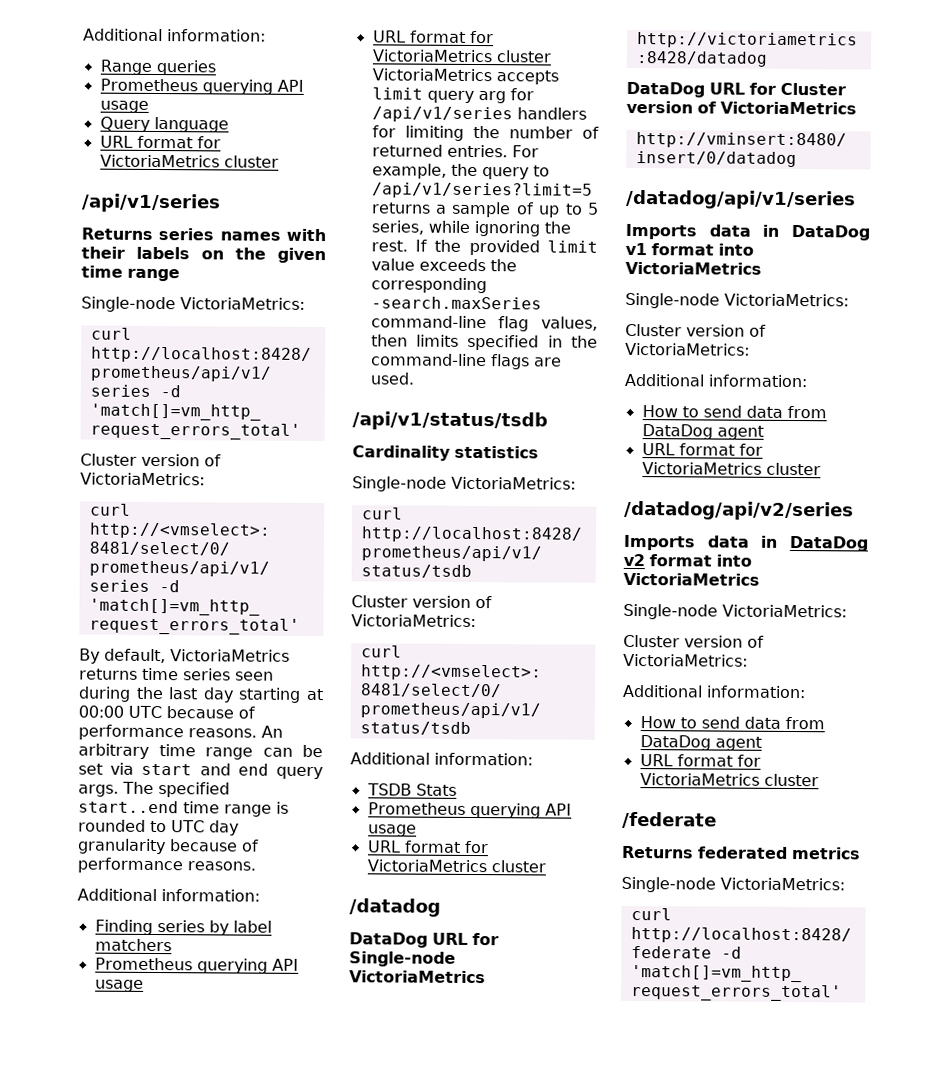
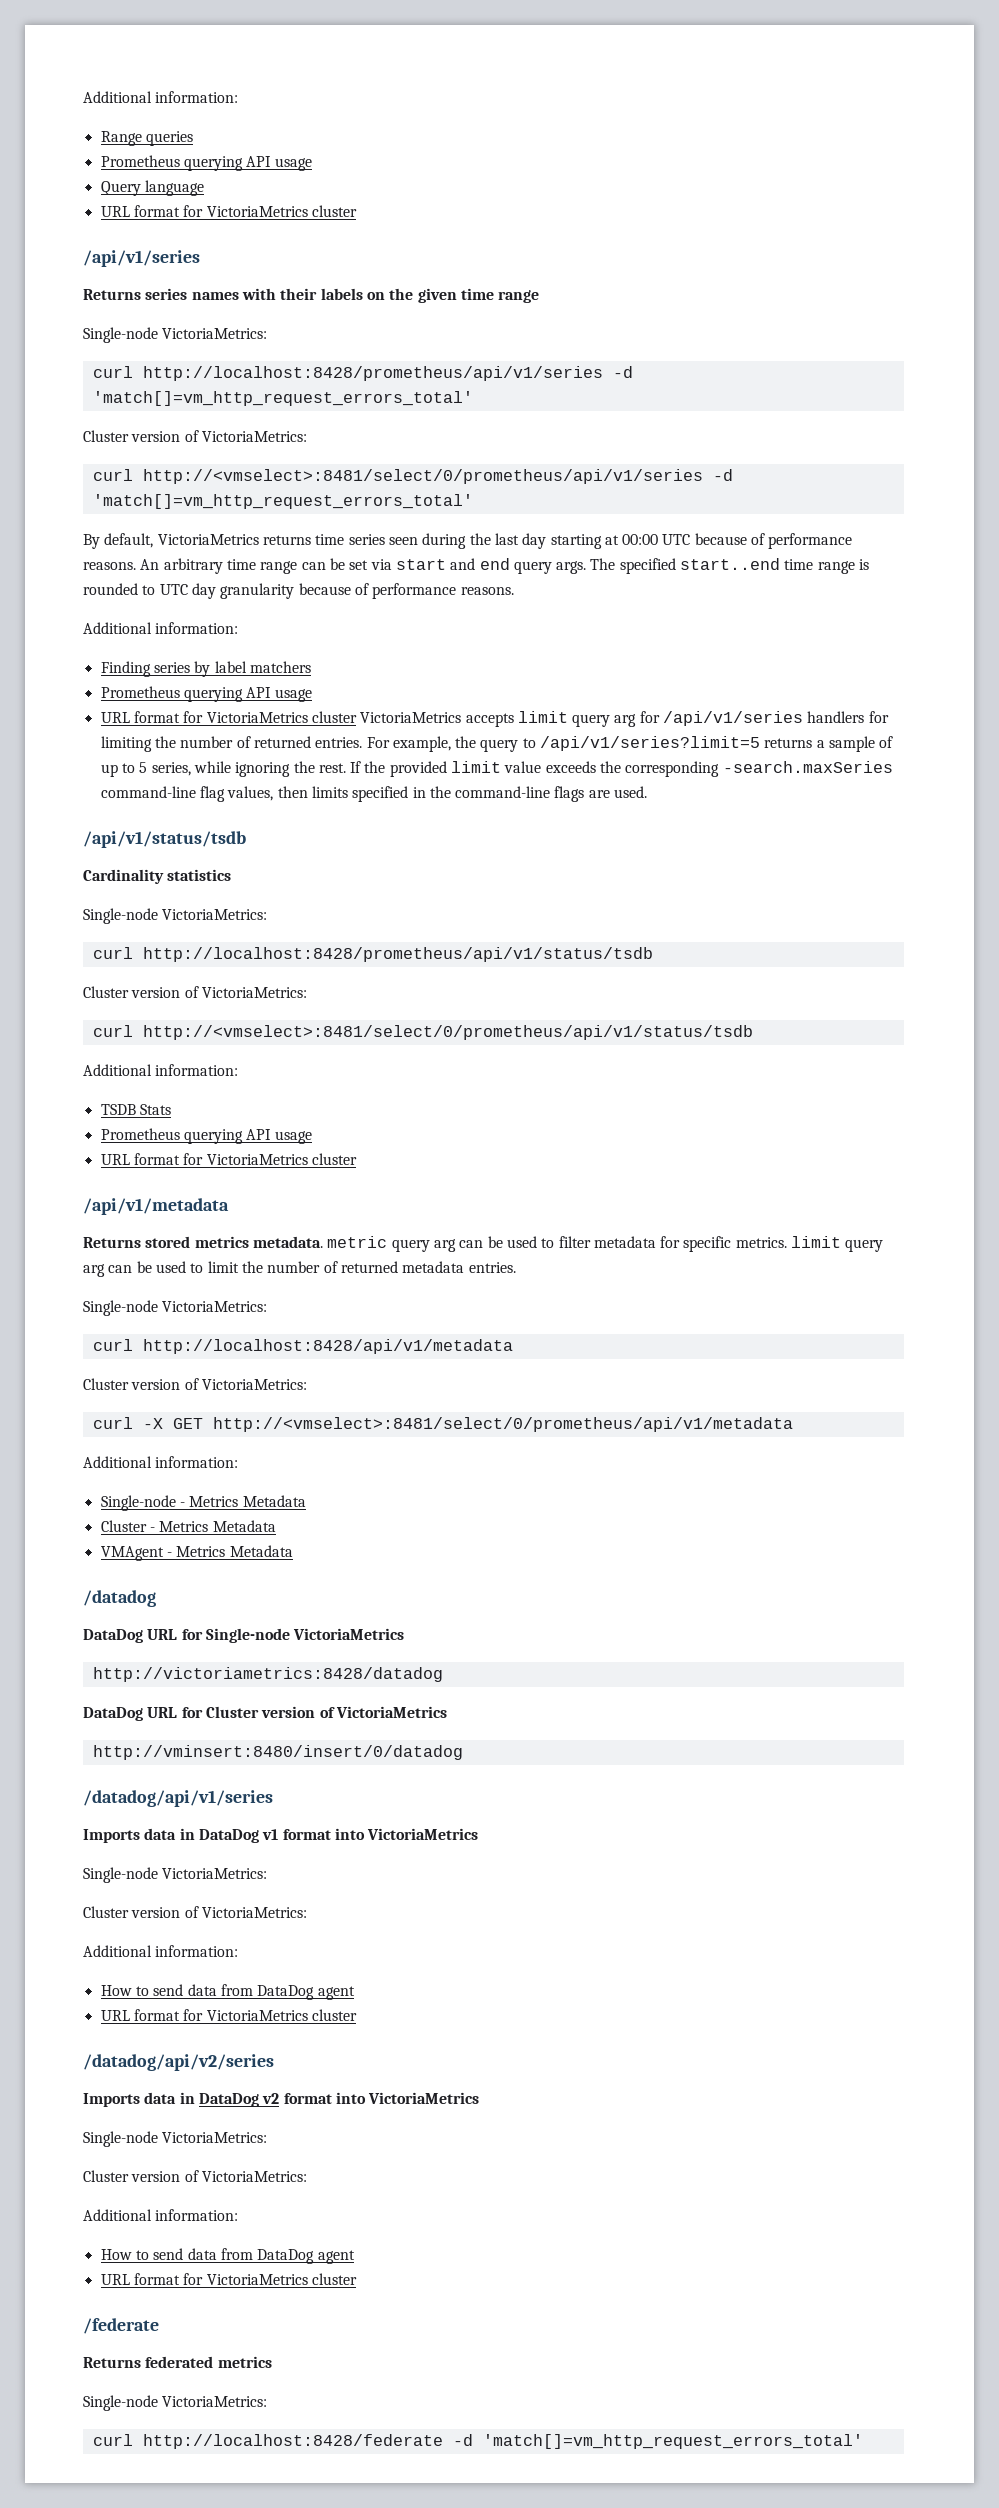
(546, 866) none -> [83,1198,229,1215] [83,1236,884,1252] [83,1261,516,1277] [83,1300,268,1316] [92,1339,513,1354] [83,1378,307,1390] [92,1417,793,1432] [83,1456,239,1468] [100,1495,306,1511] [100,1520,276,1532] [100,1545,293,1561] // /api/v1/metadata // Returns stored metrics metadata. metric query arg can be used to filter metadata for specific metrics. limit query arg can be used to limit the number of returned metadata entries. // Single-node VictoriaMetrics: // curl http://localhost:8428/api/v1/metadata // Cluster version of VictoriaMetrics: // curl -X GET http://<vmselect>:8481/select/0/prometheus/api/v1/metadata // Additional information: // Single-node - Metrics Metadata // Cluster - Metrics Metadata // VMAgent - Metrics Metadata

